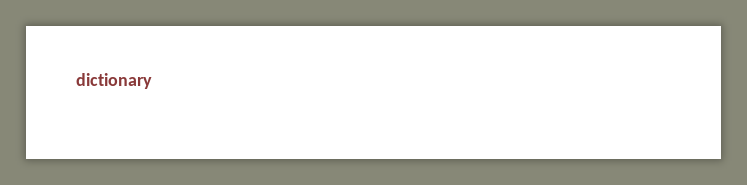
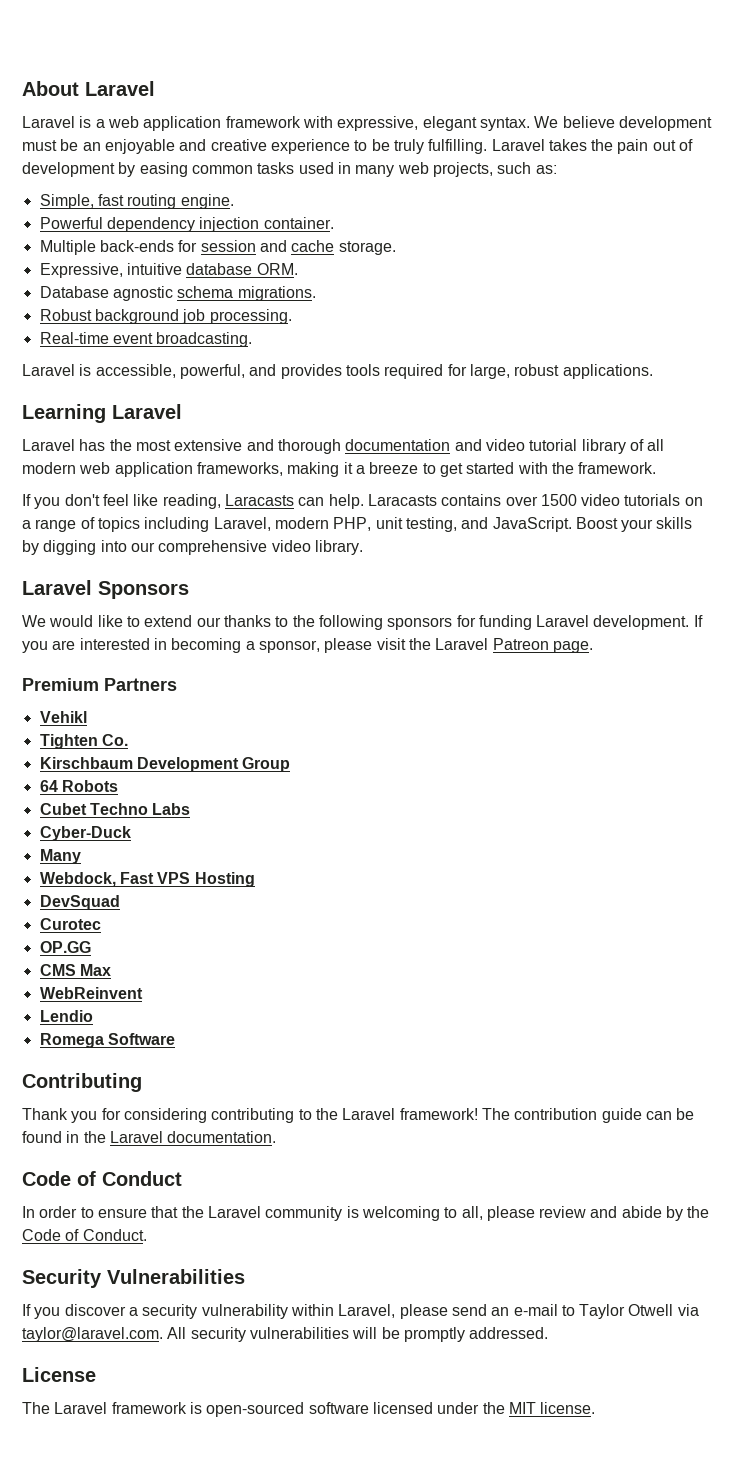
[76,73,152,89] dictionary -> [22,81,155,96] [22,116,712,131] [22,139,694,154] [22,162,557,177] [39,194,234,209] [39,217,334,232] [39,240,396,255] [39,263,298,278] [39,286,316,301] [39,309,292,324] [39,332,253,347] [22,364,653,379] [22,404,182,423] [22,439,665,454] [22,462,657,477] [22,494,703,509] [22,517,693,532] [22,540,363,555] [22,580,189,599] [22,615,703,630] [22,638,593,653] [22,678,177,691] [39,711,87,723] [39,734,128,749] [39,757,291,772] [39,780,118,792] [39,803,191,815] [39,826,131,841] [39,849,81,864] [39,872,255,887] [39,895,120,910] [39,918,101,930] [39,941,91,953] [39,964,111,976] [39,987,143,999] [39,1010,93,1022] [39,1033,175,1048] [22,1073,142,1092] [22,1108,695,1123] [22,1131,277,1143] [22,1171,182,1186] [22,1206,710,1221] [22,1229,147,1241] [22,1269,245,1288] [22,1304,699,1319] [22,1327,549,1342] [22,1367,96,1382] [22,1402,596,1417] About Laravel // Laravel is a web application framework with expressive, elegant syntax. We believe development must be an enjoyable and creative experience to be truly fulfilling. Laravel takes the pain out of development by easing common tasks used in many web projects, such as: // Simple, fast routing engine. // Powerful dependency injection container. // Multiple back-ends for session and cache storage. // Expressive, intuitive database ORM. // Database agnostic schema migrations. // Robust background job processing. // Real-time event broadcasting. // Laravel is accessible, powerful, and provides tools required for large, robust applications. // Learning Laravel // Laravel has the most extensive and thorough documentation and video tutorial library of all modern web application frameworks, making it a breeze to get started with the framework. // If you don't feel like reading, Laracasts can help. Laracasts contains over 1500 video tutorials on a range of topics including Laravel, modern PHP, unit testing, and JavaScript. Boost your skills by digging into our comprehensive video library. // Laravel Sponsors // We would like to extend our thanks to the following sponsors for funding Laravel development. If you are interested in becoming a sponsor, please visit the Laravel Patreon page. // Premium Partners // Vehikl // Tighten Co. // Kirschbaum Development Group // 64 Robots // Cubet Techno Labs // Cyber-Duck // Many // Webdock, Fast VPS Hosting // DevSquad // Curotec // OP.GG // CMS Max // WebReinvent // Lendio // Romega Software // Contributing // Thank you for considering contributing to the Laravel framework! The contribution guide can be found in the Laravel documentation. // Code of Conduct // In order to ensure that the Laravel community is welcoming to all, please review and abide by the Code of Conduct. // Security Vulnerabilities // If you discover a security vulnerability within Laravel, please send an e-mail to Taylor Otwell via taylor@laravel.com. All security vulnerabilities will be promptly addressed. // License // The Laravel framework is open-sourced software licensed under the MIT license.

